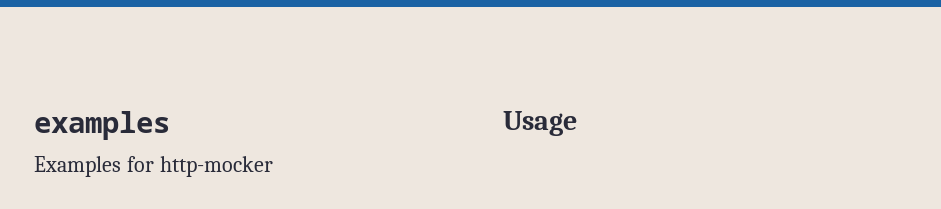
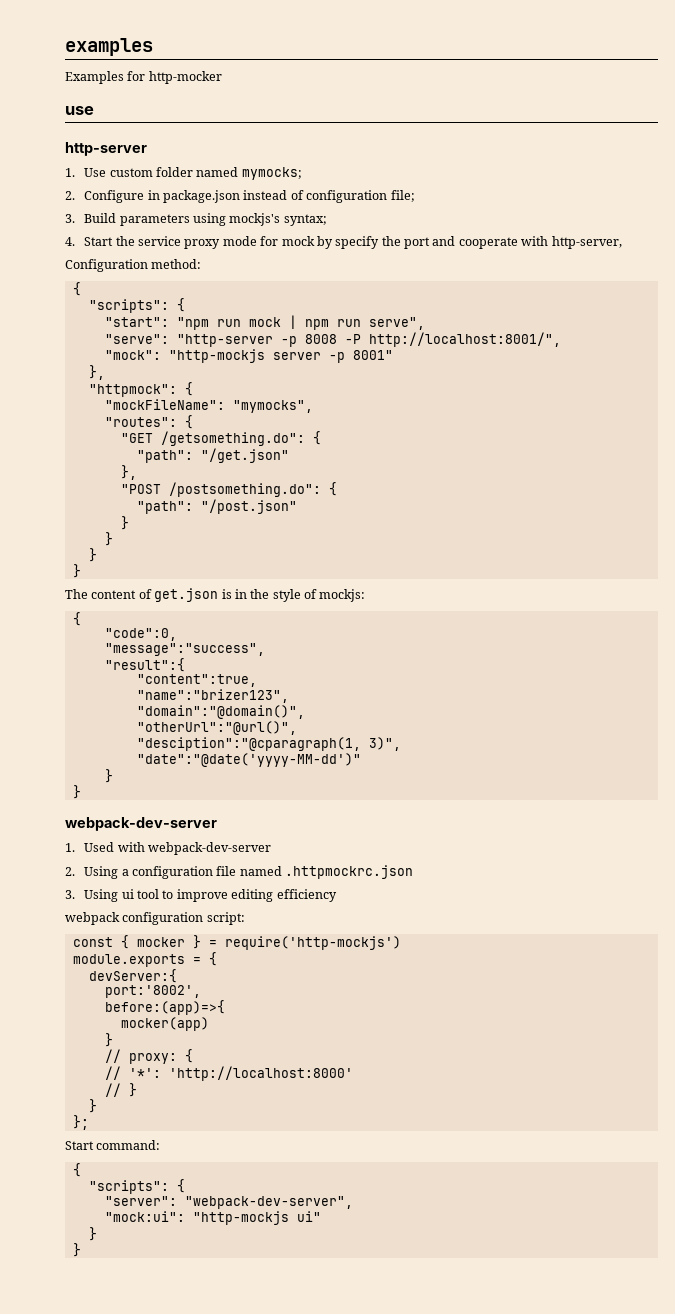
[503,111,577,136] Usage -> [65,106,94,115] [65,142,147,156] [65,167,302,180] [65,190,415,203] [65,213,327,226] [65,236,622,249] [65,259,202,272] [72,282,81,296] [88,298,185,313] [104,315,425,330] [104,332,561,347] [104,349,393,363] [88,365,105,380] [88,382,193,397] [104,399,313,413] [104,415,193,429] [120,431,321,446] [136,448,289,463] [120,465,137,480] [120,482,337,497] [136,499,297,514] [120,516,129,530] [104,532,113,546] [88,548,97,562] [72,564,81,578] [65,588,366,602] [72,612,81,626] [104,628,177,641] [104,643,265,656] [104,658,185,672] [136,674,257,687] [136,689,289,703] [136,705,305,719] [136,721,297,735] [136,737,401,751] [136,753,361,767] [104,769,113,783] [72,785,81,799] [65,817,217,831] [65,842,272,855] [65,865,414,879] [65,889,337,902] [65,912,245,925] [72,935,401,950] [72,952,217,967] [88,969,177,983] [104,985,201,998] [104,1000,225,1015] [120,1017,209,1031] [104,1033,113,1047] [104,1049,193,1064] [104,1066,353,1081] [104,1083,137,1097] [88,1099,97,1113] [72,1115,89,1130] [65,1140,161,1150] [72,1163,81,1177] [88,1179,185,1194] [104,1196,353,1209] [104,1211,321,1225] [88,1227,97,1241] [72,1243,81,1257] use // http-server // 1. Use custom folder named mymocks; // 2. Configure in package.json instead of configuration file; // 3. Build parameters using mockjs's syntax; // 4. Start the service proxy mode for mock by specify the port and cooperate with http-server, // Configuration method: // { // "scripts": { // "start": "npm run mock | npm run serve", // "serve": "http-server -p 8008 -P http://localhost:8001/", // "mock": "http-mockjs server -p 8001" // }, // "httpmock": { // "mockFileName": "mymocks", // "routes": { // "GET /getsomething.do": { // "path": "/get.json" // }, // "POST /postsomething.do": { // "path": "/post.json" // } // } // } // } // The content of get.json is in the style of mockjs: // { // "code":0, // "message":"success", // "result":{ // "content":true, // "name":"brizer123", // "domain":"@domain()", // "otherUrl":"@url()", // "desciption":"@cparagraph(1, 3)", // "date":"@date('yyyy-MM-dd')" // } // } // webpack-dev-server // 1. Used with webpack-dev-server // 2. Using a configuration file named .httpmockrc.json // 3. Using ui tool to improve editing efficiency // webpack configuration script: // const { mocker } = require('http-mockjs') // module.exports = { // devServer:{ // port:'8002', // before:(app)=>{ // mocker(app) // } // // proxy: { // // '*': 'http://localhost:8000' // // } // } // }; // Start command: // { // "scripts": { // "server": "webpack-dev-server", // "mock:ui": "http-mockjs ui" // } // }

